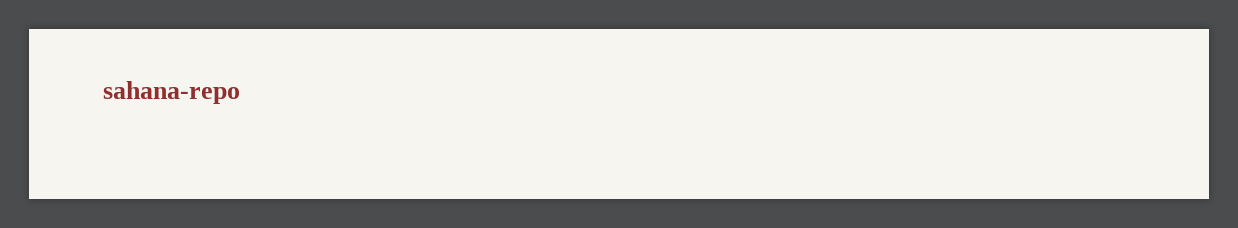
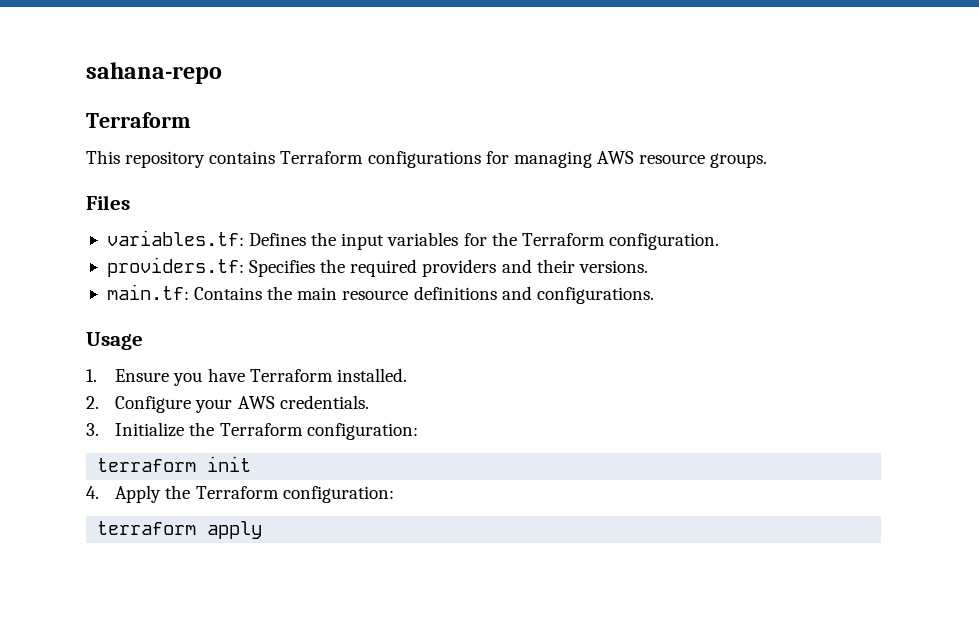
(240, 92) none -> [86,112,191,128] [86,150,768,168] [86,195,130,210] [106,230,719,250] [106,257,648,277] [106,284,654,304] [86,332,143,350] [86,368,407,386] [86,395,369,413] [86,422,418,440] [97,456,252,472] [86,485,394,503] [97,521,263,539] // Terraform // This repository contains Terraform configurations for managing AWS resource groups. // Files // variables.tf: Defines the input variables for the Terraform configuration. // providers.tf: Specifies the required providers and their versions. // main.tf: Contains the main resource definitions and configurations. // Usage // 1. Ensure you have Terraform installed. // 2. Configure your AWS credentials. // 3. Initialize the Terraform configuration: // terraform init // 4. Apply the Terraform configuration: // terraform apply

